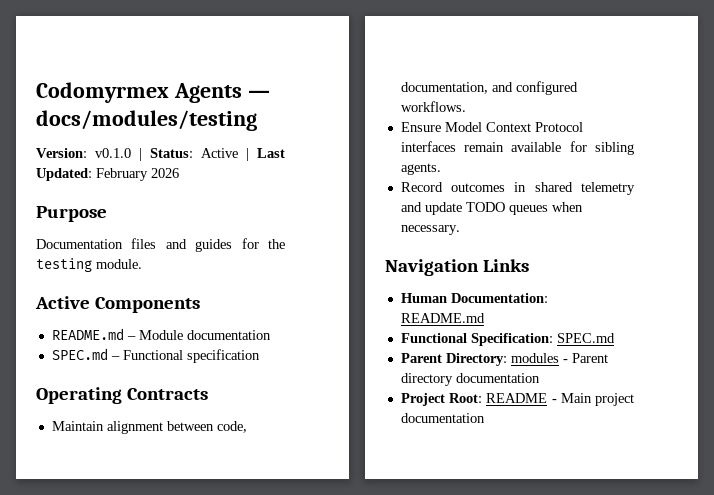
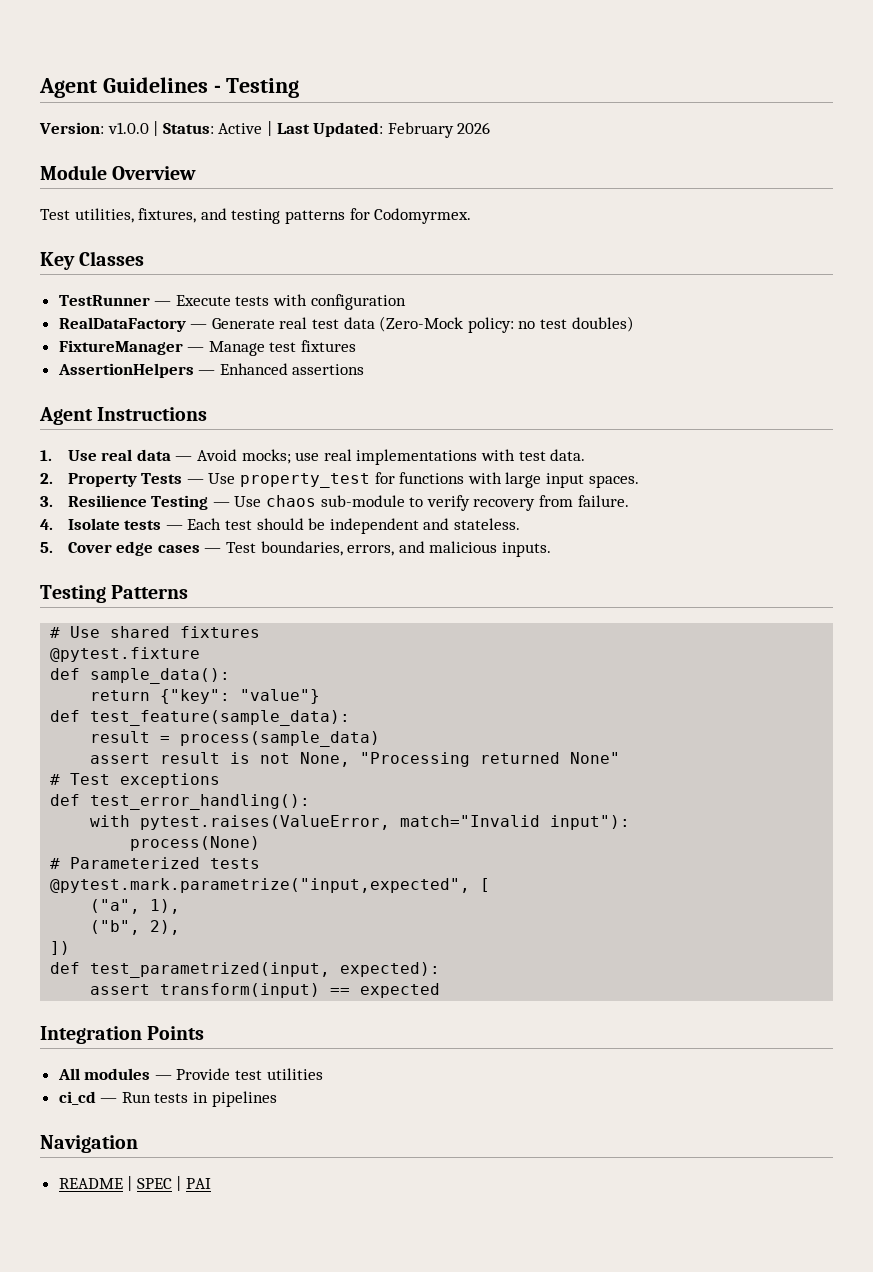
[36,82,270,103] [36,110,257,131] Codomyrmex Agents — docs/modules/testing -> [39,77,300,98] Agent Guidelines - Testing
[95,148,131,158] v0.1.0 -> [107,122,149,134] v1.0.0
[36,206,107,222] [36,238,285,252] [36,258,142,272] [35,296,200,313] [51,328,271,340] [51,348,260,363] [36,387,208,404] [51,421,247,434] [400,81,578,95] [400,101,466,112] [400,122,583,132] [400,141,634,155] [400,163,441,175] [400,182,635,195] [400,202,583,215] [400,225,460,235] [385,259,529,276] [400,293,548,303] [400,313,485,323] [400,333,615,346] [400,353,608,366] [400,373,540,386] [400,393,634,406] [400,413,485,423] Purpose // Documentation files and guides for the testing module. // Active Components // README.md – Module documentation // SPEC.md – Functional specification // Operating Contracts // Maintain alignment between code, documentation, and configured workflows. // Ensure Model Context Protocol interfaces remain available for sibling agents. // Record outcomes in shared telemetry and update TODO queues when necessary. // Navigation Links // Human Documentation: README.md // Functional Specification: SPEC.md // Parent Directory: modules - Parent directory documentation // Project Root: README - Main project documentation -> [40,165,197,180] [40,208,472,224] [40,251,145,270] [58,294,406,310] [58,316,634,333] [58,340,357,356] [57,363,365,378] [39,407,208,425] [40,449,586,465] [40,472,639,488] [40,495,629,511] [40,518,520,534] [40,541,551,557] [40,585,189,603] [50,626,261,638] [50,647,201,662] [50,668,231,684] [90,689,321,704] [50,710,351,726] [90,731,381,747] [90,752,621,767] [50,773,221,788] [50,794,311,810] [90,815,631,830] [130,836,261,851] [50,857,261,869] [50,878,491,893] [90,899,181,914] [90,920,181,935] [50,941,71,955] [50,962,441,978] [90,983,441,998] [40,1026,205,1044] [57,1068,323,1080] [58,1091,277,1107] [40,1135,138,1153] [58,1176,212,1191] Module Overview // Test utilities, fixtures, and testing patterns for Codomyrmex. // Key Classes // TestRunner — Execute tests with configuration // RealDataFactory — Generate real test data (Zero-Mock policy: no test doubles) // FixtureManager — Manage test fixtures // AssertionHelpers — Enhanced assertions // Agent Instructions // 1. Use real data — Avoid mocks; use real implementations with test data. // 2. Property Tests — Use property_test for functions with large input spaces. // 3. Resilience Testing — Use chaos sub-module to verify recovery from failure. // 4. Isolate tests — Each test should be independent and stateless. // 5. Cover edge cases — Test boundaries, errors, and malicious inputs. // Testing Patterns // # Use shared fixtures // @pytest.fixture // def sample_data(): // return {"key": "value"} // def test_feature(sample_data): // result = process(sample_data) // assert result is not None, "Processing returned None" // # Test exceptions // def test_error_handling(): // with pytest.raises(ValueError, match="Invalid input"): // process(None) // # Parameterized tests // @pytest.mark.parametrize("input,expected", [ // ("a", 1), // ("b", 2), // ]) // def test_parametrized(input, expected): // assert transform(input) == expected // Integration Points // All modules — Provide test utilities // ci_cd — Run tests in pipelines // Navigation // README | SPEC | PAI

